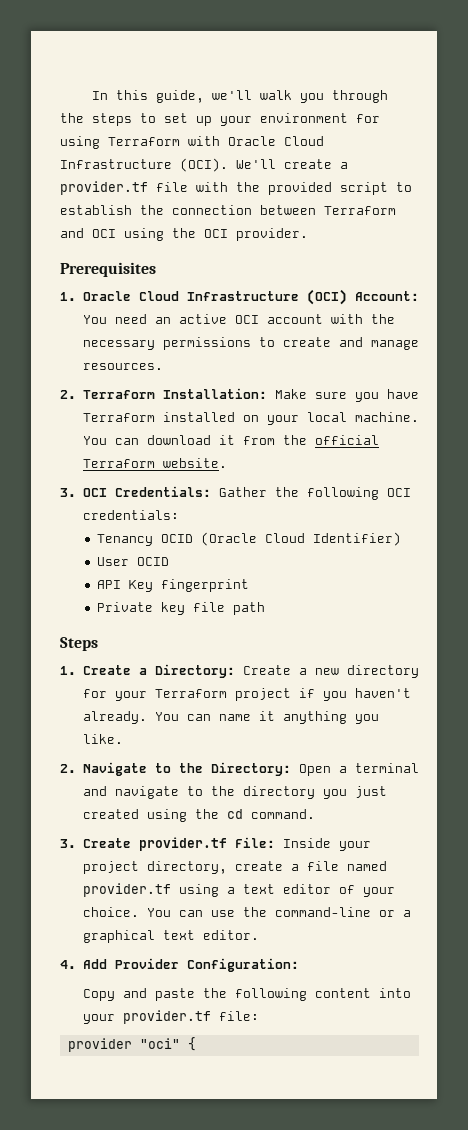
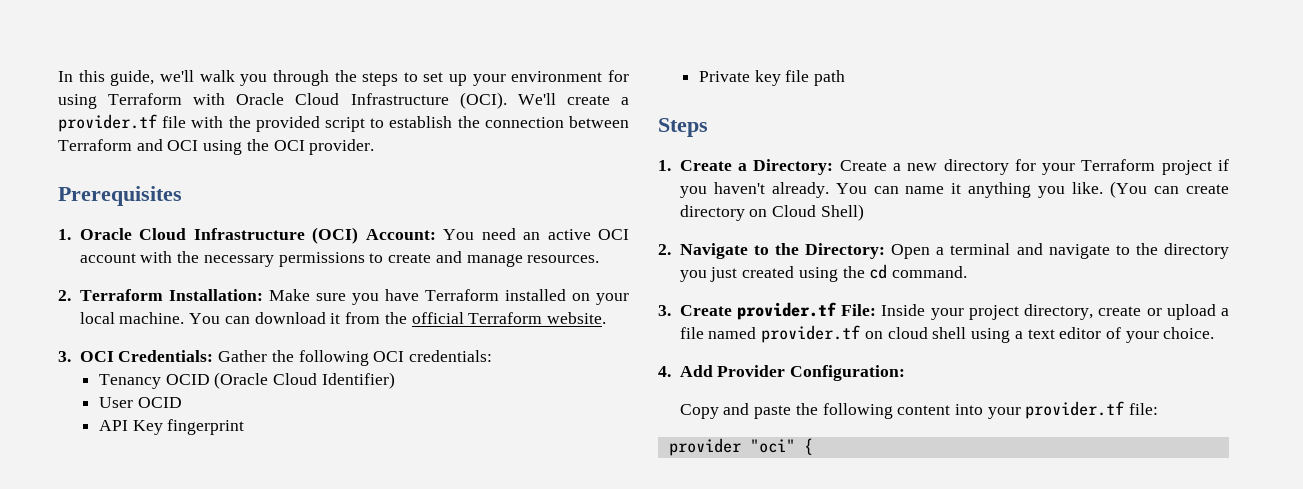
(123, 739) none -> [1110,181,1229,198] [679,204,864,221] (You can create directory on Cloud Shell)
(283, 866) none -> [1146,304,1216,320] or upload
(171, 890) none -> [864,327,967,339] on cloud shell
[146,907,411,917] [82,930,259,943] You can use the command-line or a graphical text editor. -> (1215, 333) none

